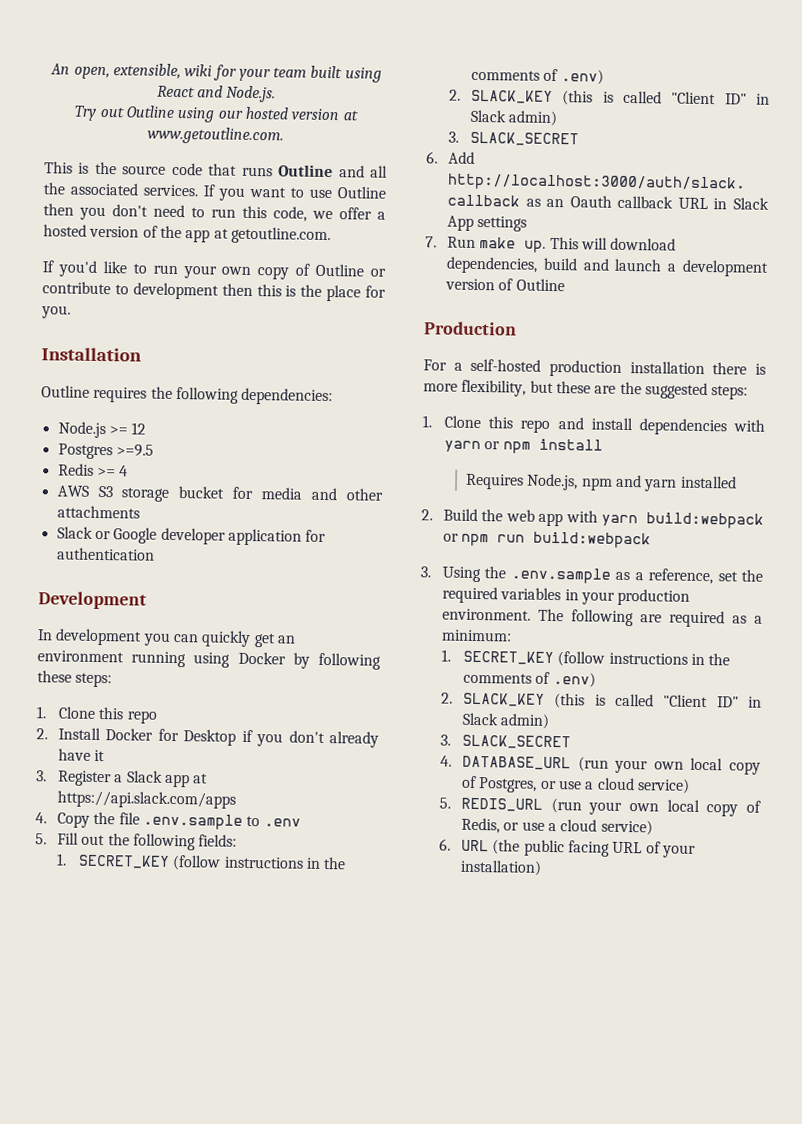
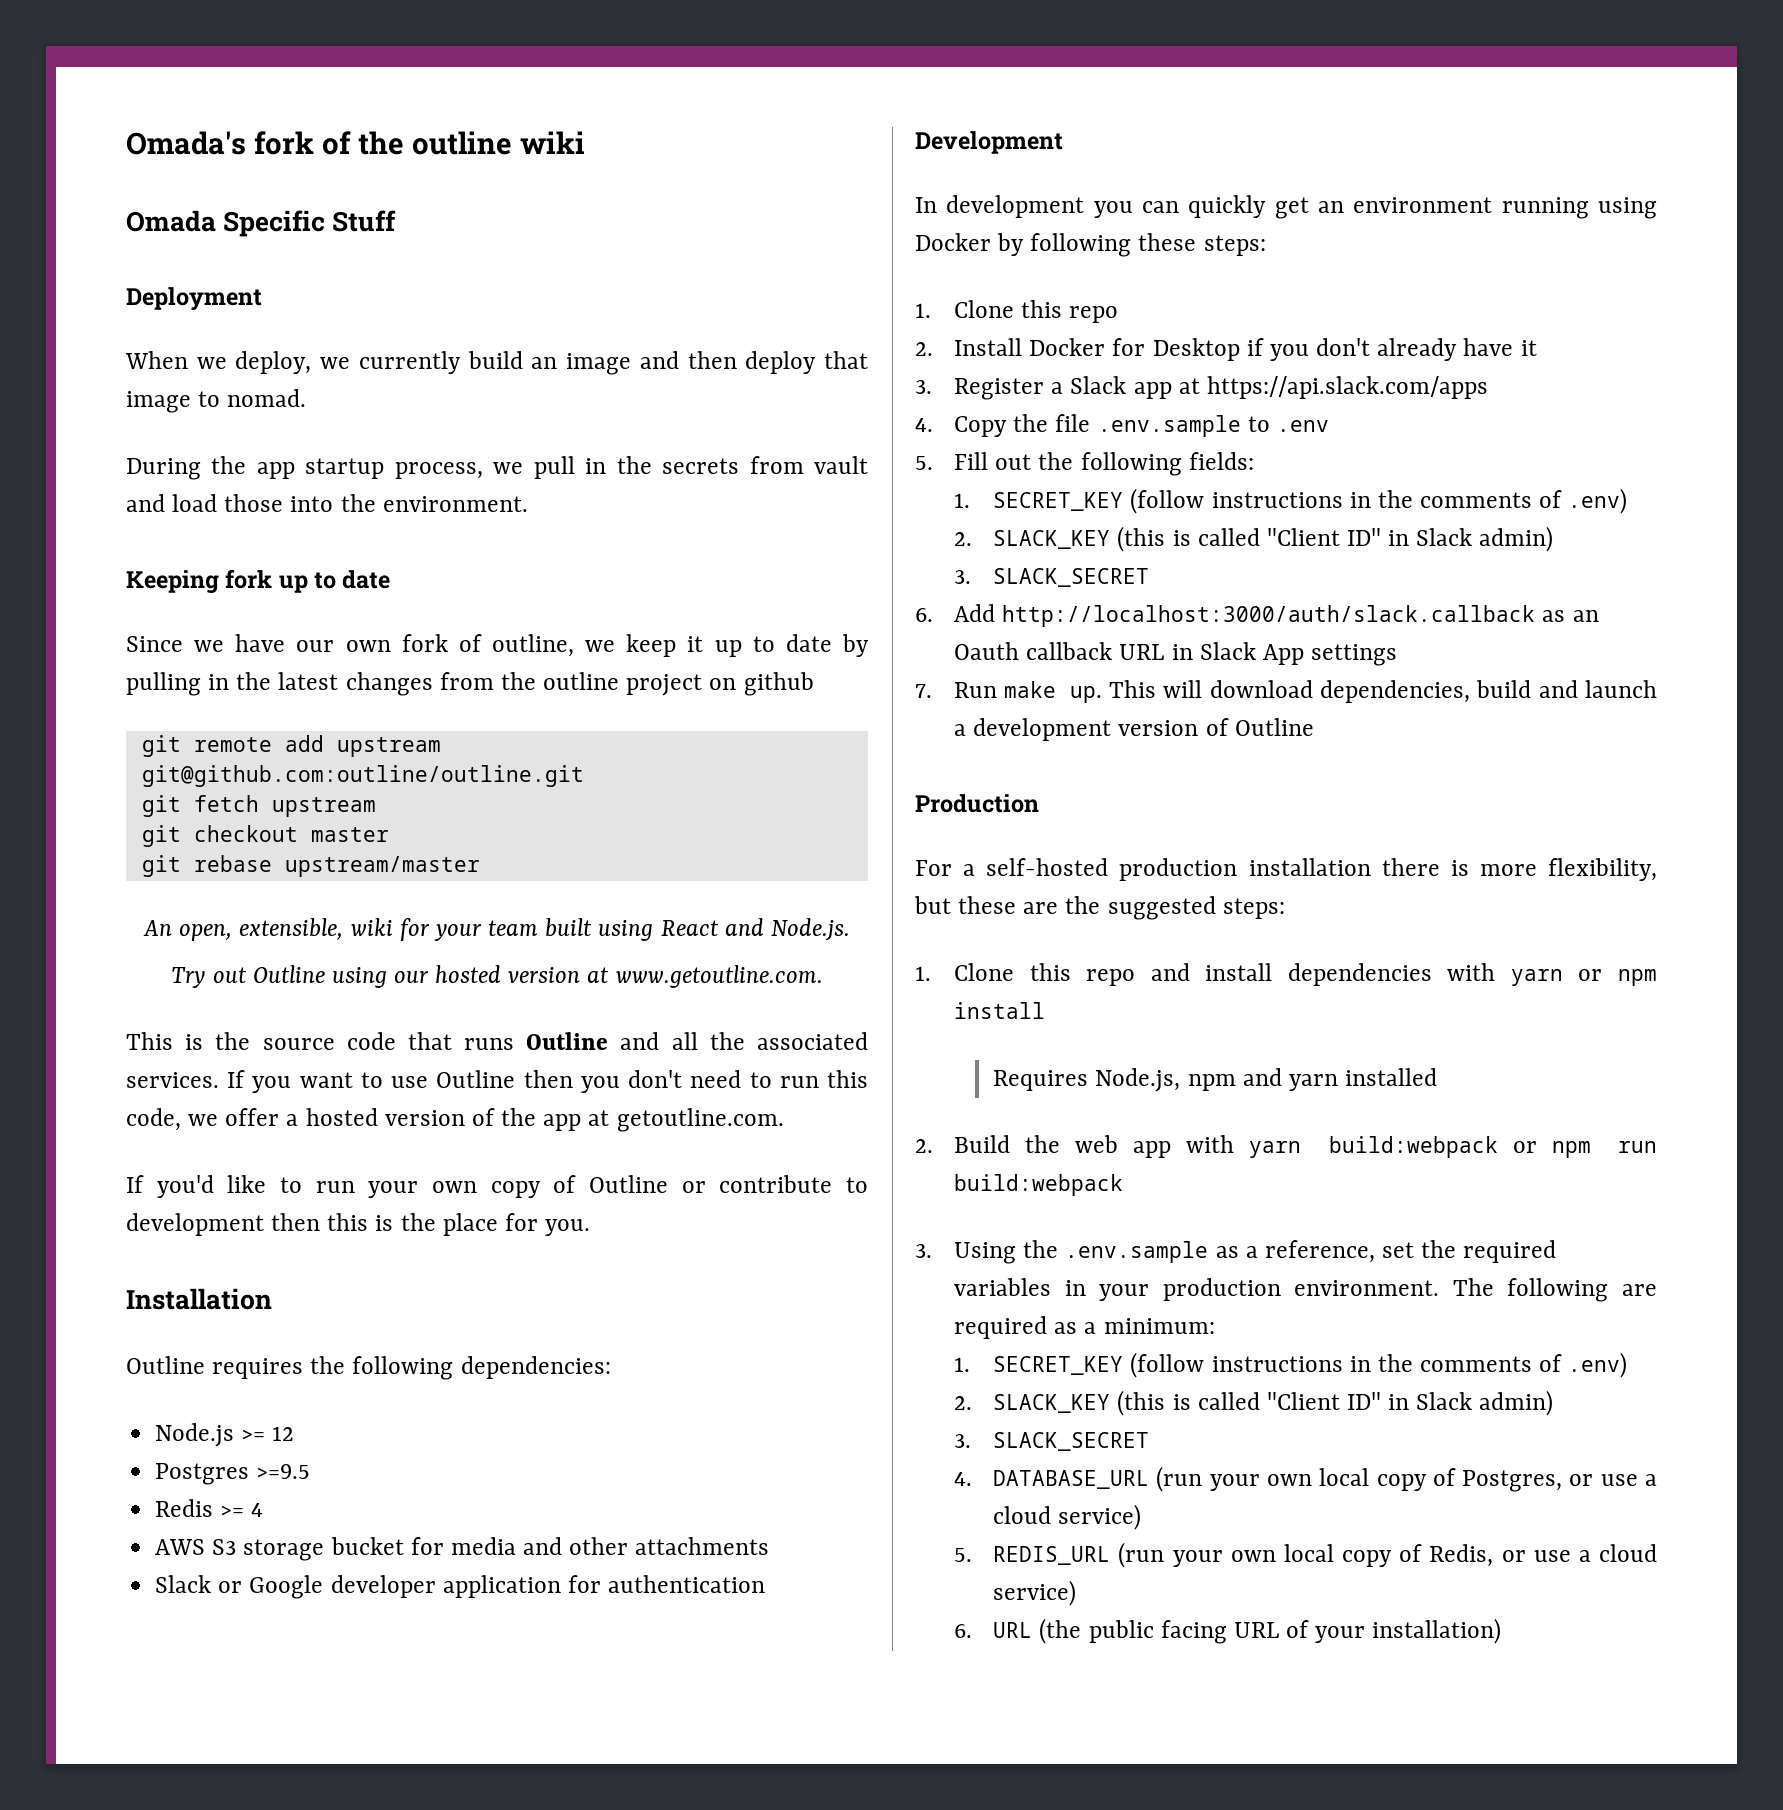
(50, 69) none -> [126,131,585,155] [126,210,397,237] [126,287,262,311] [125,351,869,375] [126,389,307,413] [126,456,868,480] [126,494,528,512] [126,569,391,594] [126,634,869,657] [126,672,814,696] [141,735,441,757] [141,765,584,787] [141,795,376,817] [141,825,389,847] [141,855,480,877] Omada's fork of the outline wiki // Omada Specific Stuff // Deployment // When we deploy, we currently build an image and then deploy that image to nomad. // During the app startup process, we pull in the secrets from vault and load those into the environment. // Keeping fork up to date // Since we have our own fork of outline, we keep it up to date by pulling in the latest changes from the outline project on github // git remote add upstream git@github.com:outline/outline.git // git fetch upstream // git checkout master // git rebase upstream/master //

